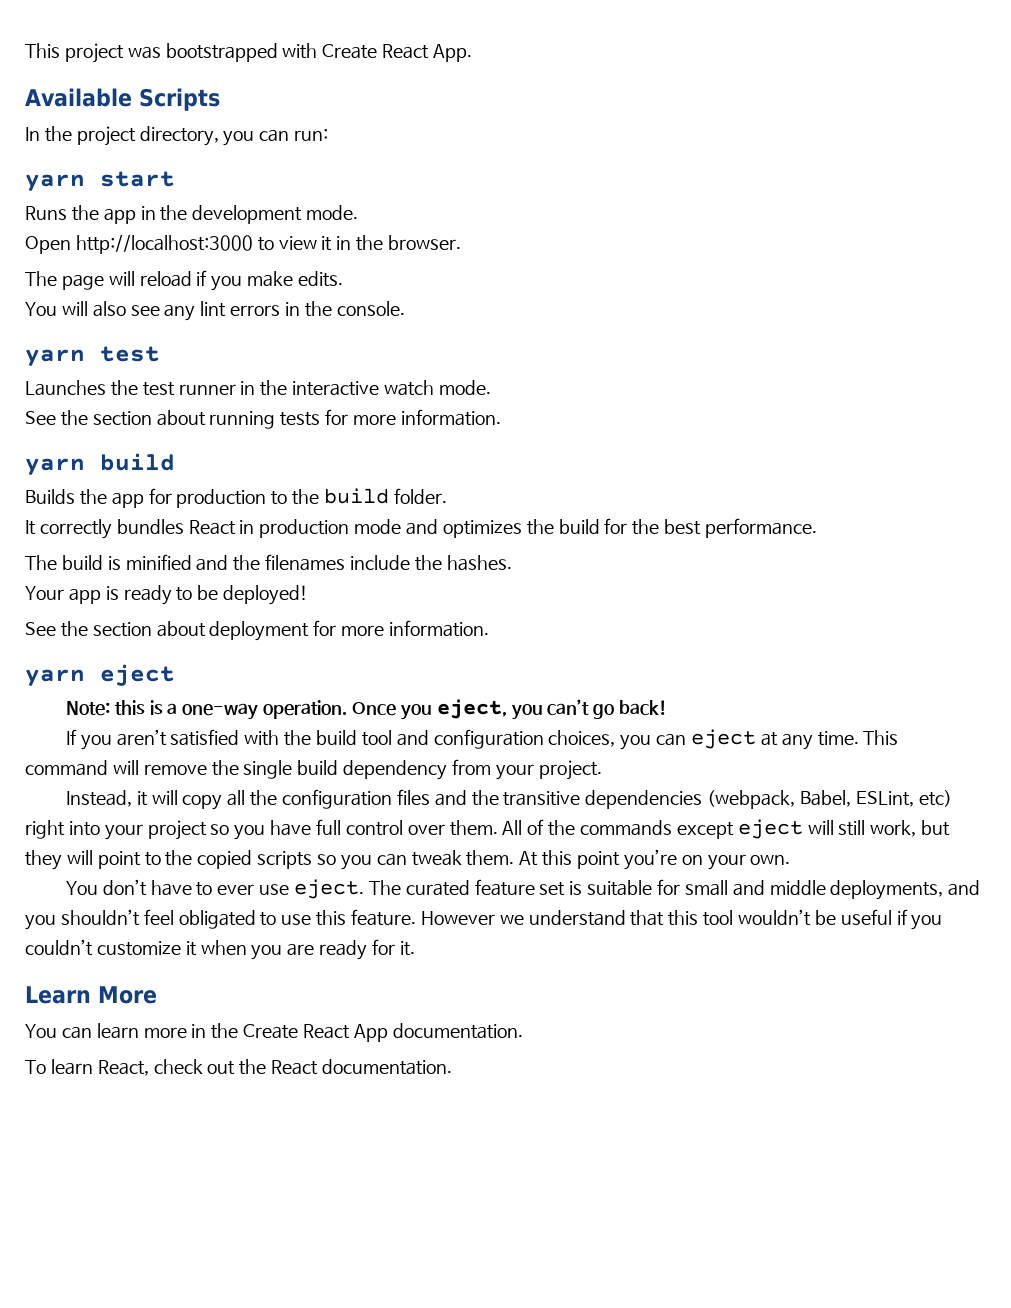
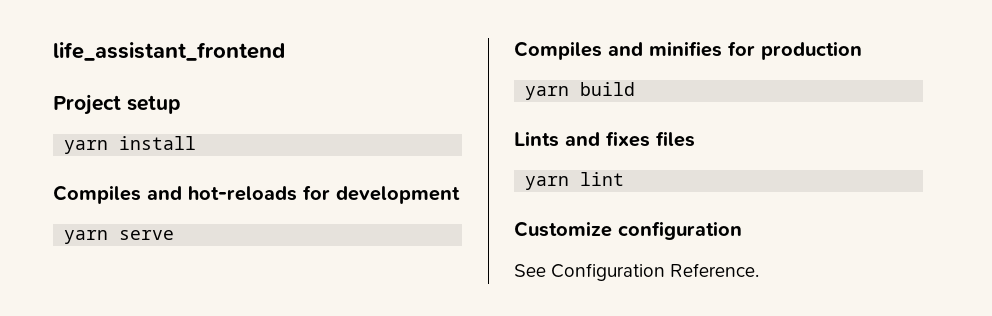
[25,43,473,63] [25,88,220,111] [25,126,329,146] [25,171,175,191] [25,205,359,224] [25,234,462,254] [25,270,344,291] [25,301,405,321] [25,346,160,366] [25,380,491,396] [25,409,501,429] [25,453,175,475] [25,488,447,508] [25,518,818,539] [25,554,512,571] [25,585,309,605] [25,620,490,641] [25,664,175,686] [65,699,668,720] [65,729,899,750] [25,759,602,780] [65,789,952,810] [25,819,951,840] [25,849,791,870] [65,879,981,900] [25,909,943,930] [25,939,415,960] [25,986,157,1004] [25,1023,523,1042] [25,1059,453,1076] This project was bootstrapped with Create React App. // Available Scripts // In the project directory, you can run: // yarn start // Runs the app in the development mode. // Open http://localhost:3000 to view it in the browser. // The page will reload if you make edits. // You will also see any lint errors in the console. // yarn test // Launches the test runner in the interactive watch mode. // See the section about running tests for more information. // yarn build // Builds the app for production to the build folder. // It correctly bundles React in production mode and optimizes the build for the best performance. // The build is minified and the filenames include the hashes. // Your app is ready to be deployed! // See the section about deployment for more information. // yarn eject // Note: this is a one-way operation. Once you eject, you can’t go back! // If you aren’t satisfied with the build tool and configuration choices, you can eject at any time. This command will remove the single build dependency from your project. // Instead, it will copy all the configuration files and the transitive dependencies (webpack, Babel, ESLint, etc) right into your project so you have full control over them. All of the commands except eject will still work, but they will point to the copied scripts so you can tweak them. At this point you’re on your own. // You don’t have to ever use eject. The curated feature set is suitable for small and middle deployments, and you shouldn’t feel obligated to use this feature. However we understand that this tool wouldn’t be useful if you couldn’t customize it when you are ready for it. // Learn More // You can learn more in the Create React App documentation. // To learn React, check out the React documentation. -> [53,42,285,61] [53,94,181,115] [64,136,197,154] [53,185,460,204] [64,230,175,244] [514,41,862,60] [525,82,636,100] [514,131,695,147] [525,172,625,190] [514,221,742,240] [514,263,760,281] life_assistant_frontend // Project setup // yarn install // Compiles and hot-reloads for development // yarn serve // Compiles and minifies for production // yarn build // Lints and fixes files // yarn lint // Customize configuration // See Configuration Reference.

